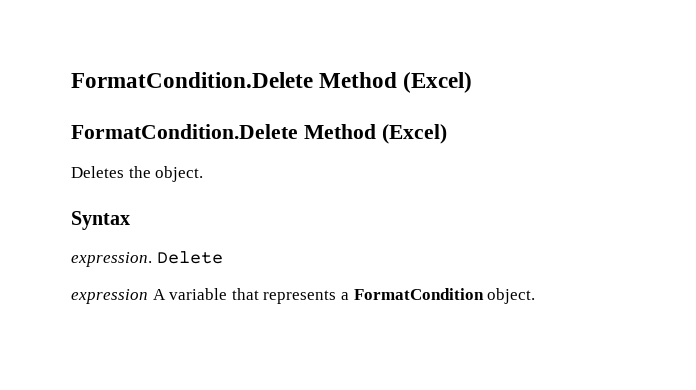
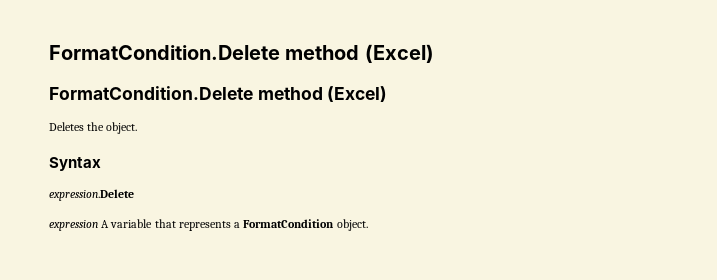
[71,72,398,88] FormatCondition.Delete Method -> [49,45,360,60] FormatCondition.Delete method
[303,124,376,139] Method -> [257,87,323,100] method
[71,251,223,267] expression. Delete -> [49,189,134,201] expression.Delete

